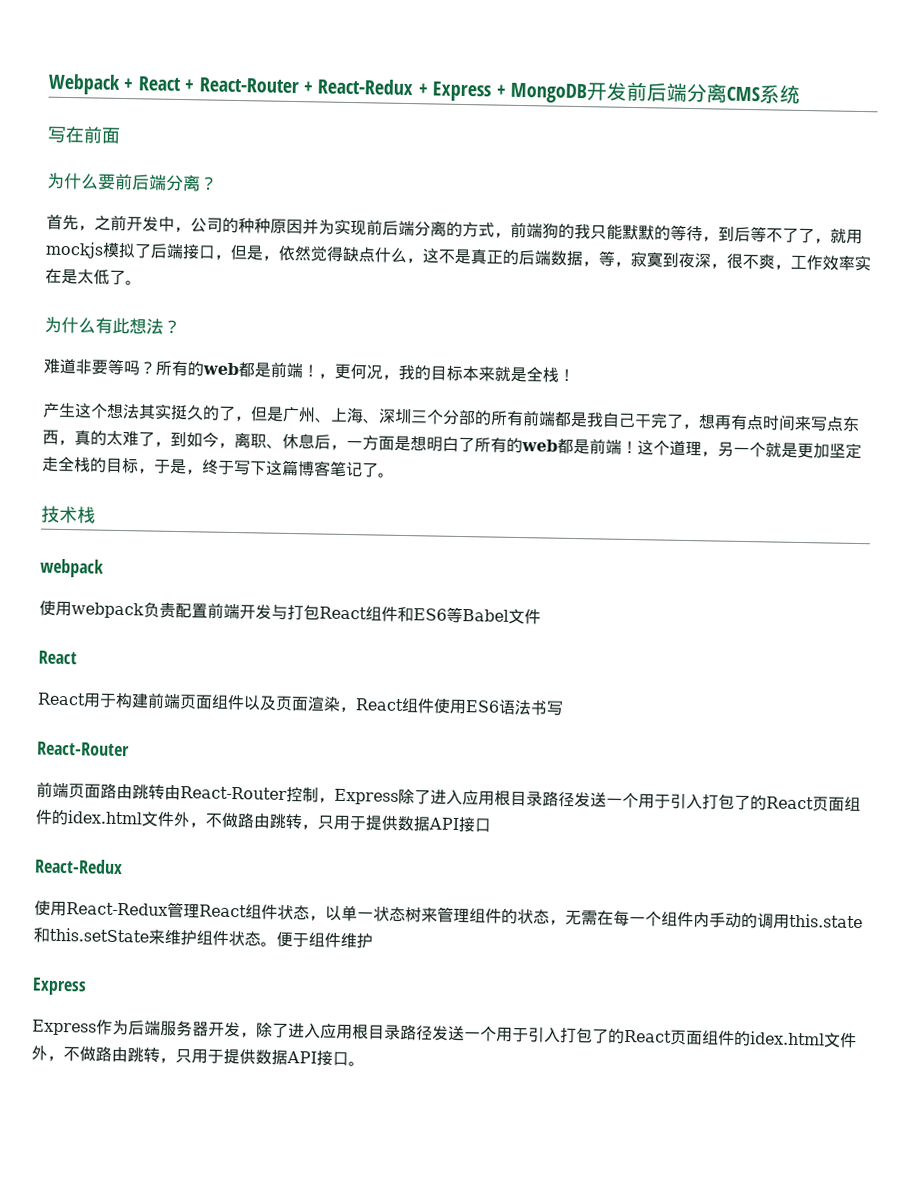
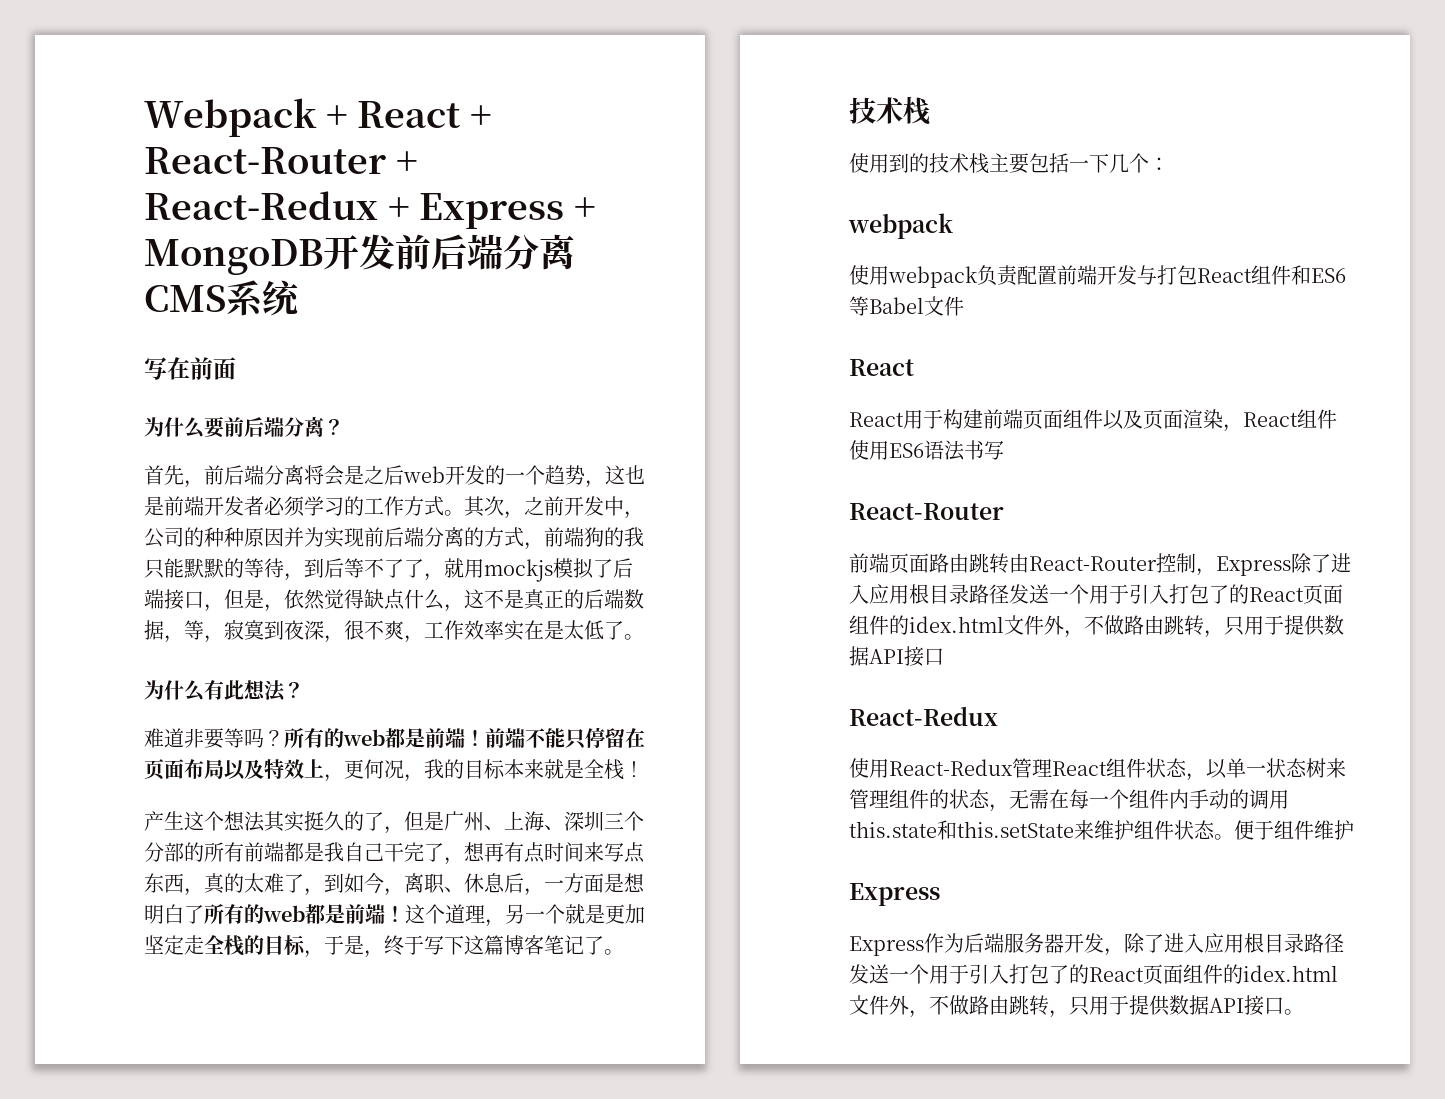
(95, 228) none -> [204,465,645,488] [144,496,524,519] 前后端分离将会是之后web开发的一个趋势，这也是前端开发者必须学习的工作方式。其次，
(319, 371) none -> [485,727,645,749] [144,759,324,780] 前端不能只停留在页面布局以及特效上
(96, 515) none -> [849,153,1169,174] // 使用到的技术栈主要包括一下几个：

